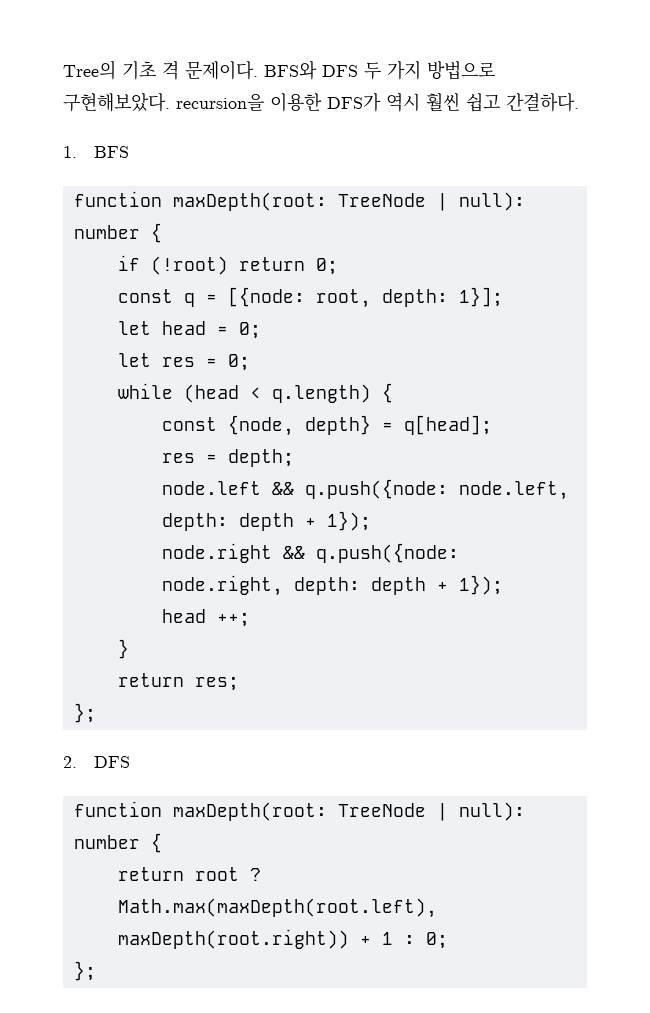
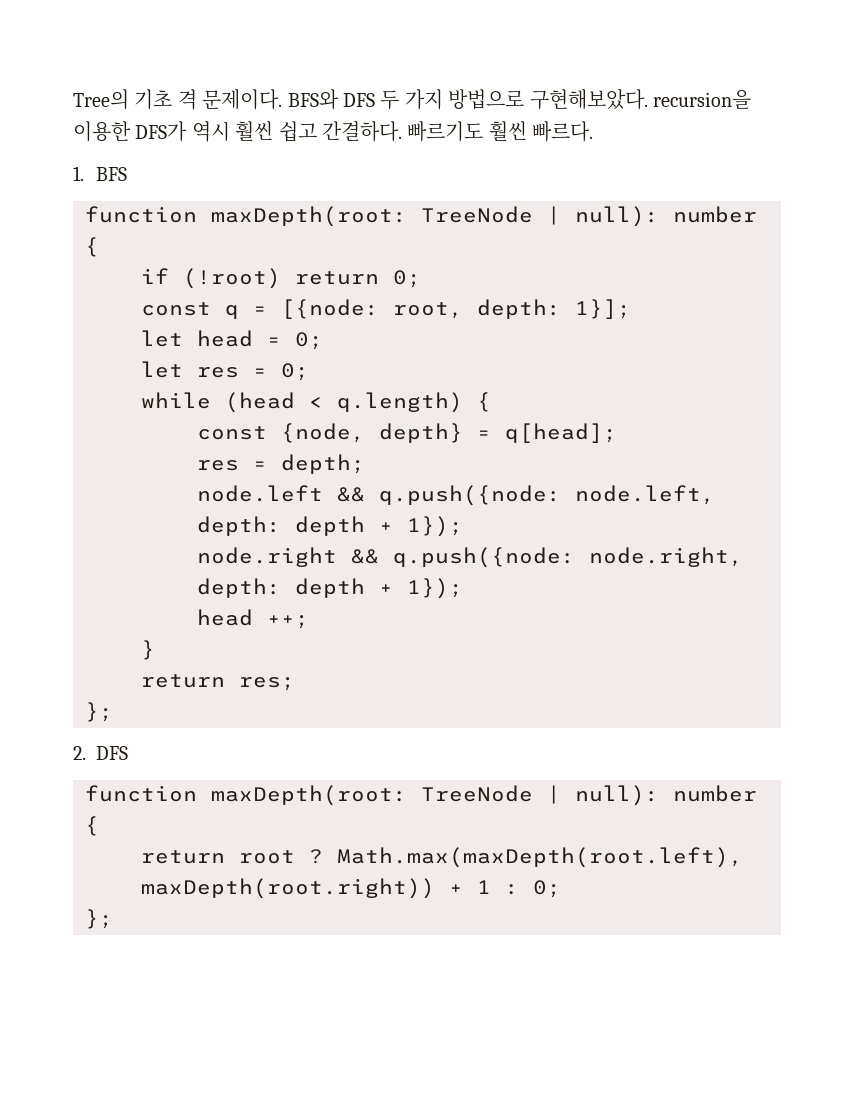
(579, 102) none -> [407,121,594,142] 빠르기도 훨씬 빠르다.

